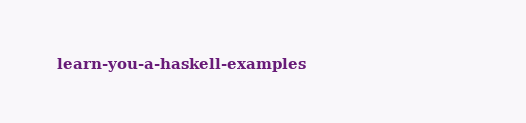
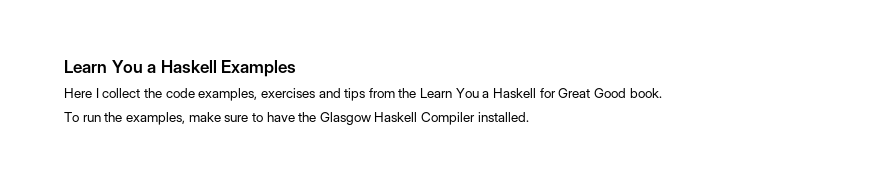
[57,58,306,72] learn-you-a-haskell-examples -> [64,60,297,77] [64,88,662,101] [64,112,529,125] Learn You a Haskell Examples // Here I collect the code examples, exercises and tips from the Learn You a Haskell for Great Good book. // To run the examples, make sure to have the Glasgow Haskell Compiler installed.

